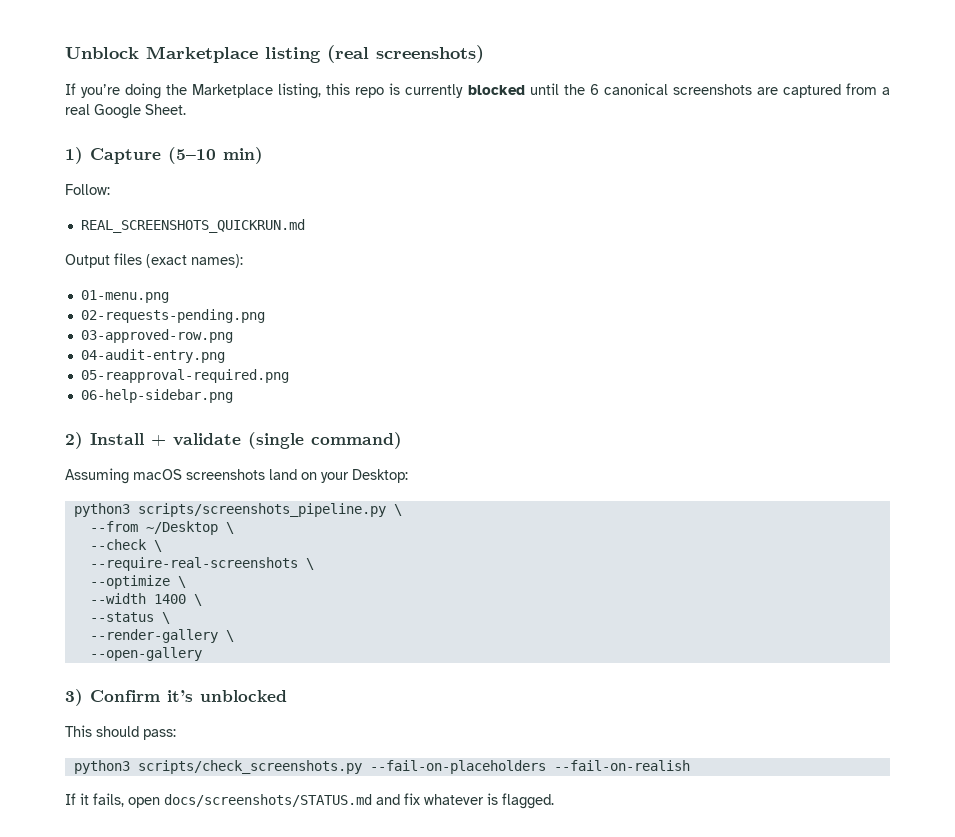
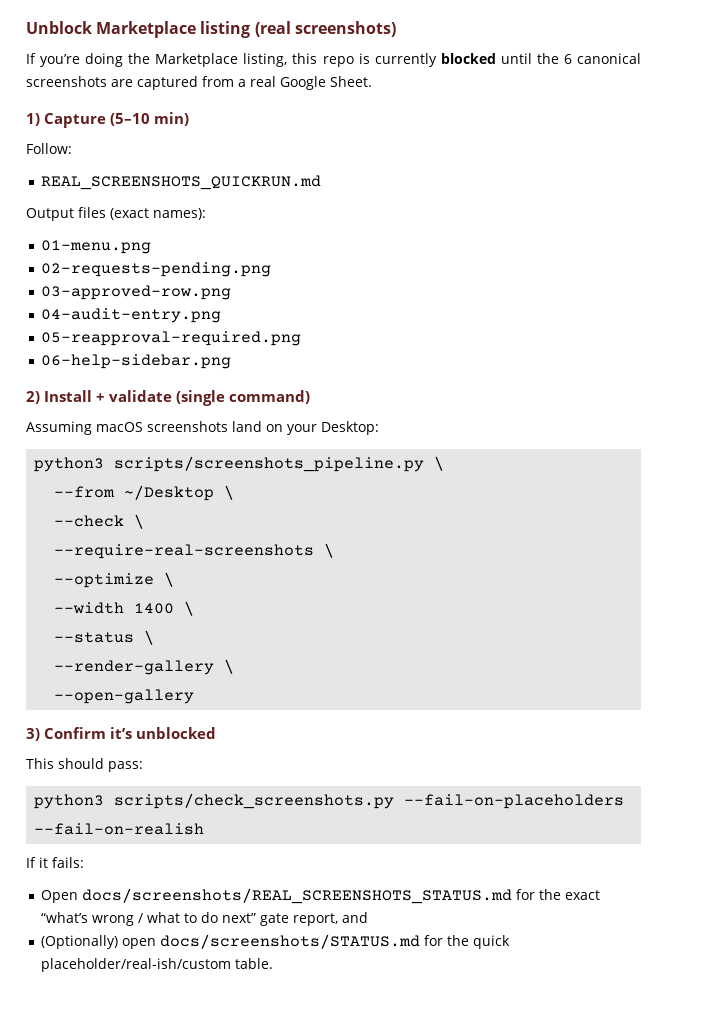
[93,793,554,809] fails, open docs/screenshots/STATUS.md and fix whatever is flagged. -> [52,857,84,868] [40,888,600,904] [40,912,368,926] [40,934,510,949] [40,958,273,972] fails: // Open docs/screenshots/REAL_SCREENSHOTS_STATUS.md for the exact “what’s wrong / what to do next” gate report, and // (Optionally) open docs/screenshots/STATUS.md for the quick placeholder/real-ish/custom table.

